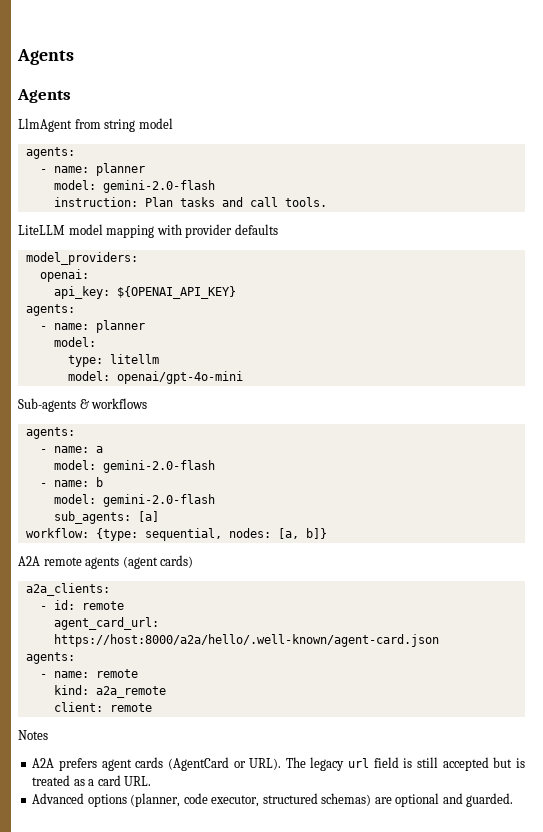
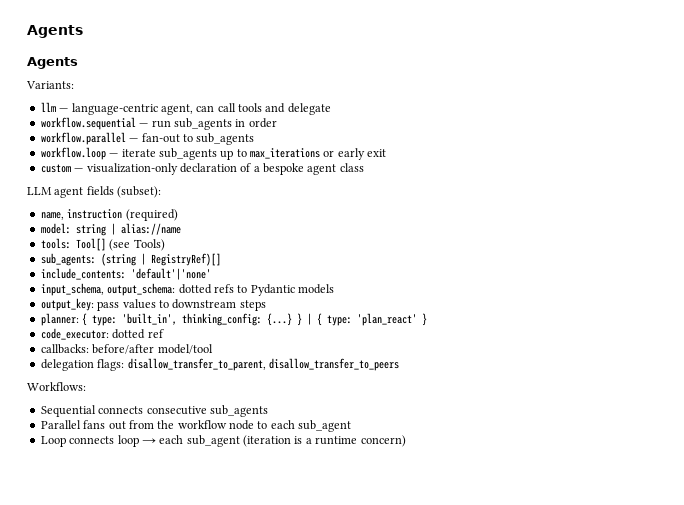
[18,118,173,132] [25,147,75,159] [39,163,145,176] [53,180,215,193] [53,197,327,207] [18,224,278,238] [25,252,138,265] [39,269,89,282] [53,286,236,299] [25,304,75,316] [39,320,145,333] [53,337,96,347] [67,354,159,367] [67,371,243,384] [18,398,148,412] [25,427,75,439] [39,446,103,453] [53,460,215,473] [39,477,103,487] [53,494,215,507] [53,511,159,524] [25,528,327,541] [18,555,194,569] [25,583,110,596] [39,600,124,610] [53,617,159,630] [53,634,439,647] [25,652,75,664] [39,669,138,678] [53,685,166,698] [53,702,152,712] [18,730,48,740] [32,757,525,771] [32,775,152,786] [32,793,514,807] LlmAgent from string model // agents: // - name: planner // model: gemini-2.0-flash // instruction: Plan tasks and call tools. // LiteLLM model mapping with provider defaults // model_providers: // openai: // api_key: ${OPENAI_API_KEY} // agents: // - name: planner // model: // type: litellm // model: openai/gpt-4o-mini // Sub-agents & workflows // agents: // - name: a // model: gemini-2.0-flash // - name: b // model: gemini-2.0-flash // sub_agents: [a] // workflow: {type: sequential, nodes: [a, b]} // A2A remote agents (agent cards) // a2a_clients: // - id: remote // agent_card_url: https://host:8000/a2a/hello/.well-known/agent-card.json // agents: // - name: remote // kind: a2a_remote // client: remote // Notes // A2A prefers agent cards (AgentCard or URL). The legacy url field is still accepted but is treated as a card URL. // Advanced options (planner, code executor, structured schemas) are optional and guarded. -> [26,81,74,89] [40,102,331,115] [40,117,277,130] [40,132,255,145] [40,147,387,160] [40,163,364,175] [27,186,162,198] [40,209,178,221] [40,223,181,236] [40,238,165,251] [40,253,221,266] [40,268,211,280] [40,283,334,296] [40,298,266,311] [40,313,428,326] [40,328,164,340] [40,344,213,354] [40,358,399,371] [27,382,86,391] [40,405,268,417] [40,420,352,432] [40,435,406,447] Variants: // llm — language-centric agent, can call tools and delegate // workflow.sequential — run sub_agents in order // workflow.parallel — fan-out to sub_agents // workflow.loop — iterate sub_agents up to max_iterations or early exit // custom — visualization-only declaration of a bespoke agent class // LLM agent fields (subset): // name, instruction (required) // model: string | alias://name // tools: Tool[] (see Tools) // sub_agents: (string | RegistryRef)[] // include_contents: 'default'|'none' // input_schema, output_schema: dotted refs to Pydantic models // output_key: pass values to downstream steps // planner: { type: 'built_in', thinking_config: {...} } | { type: 'plan_react' } // code_executor: dotted ref // callbacks: before/after model/tool // delegation flags: disallow_transfer_to_parent, disallow_transfer_to_peers // Workflows: // Sequential connects consecutive sub_agents // Parallel fans out from the workflow node to each sub_agent // Loop connects loop → each sub_agent (iteration is a runtime concern)

